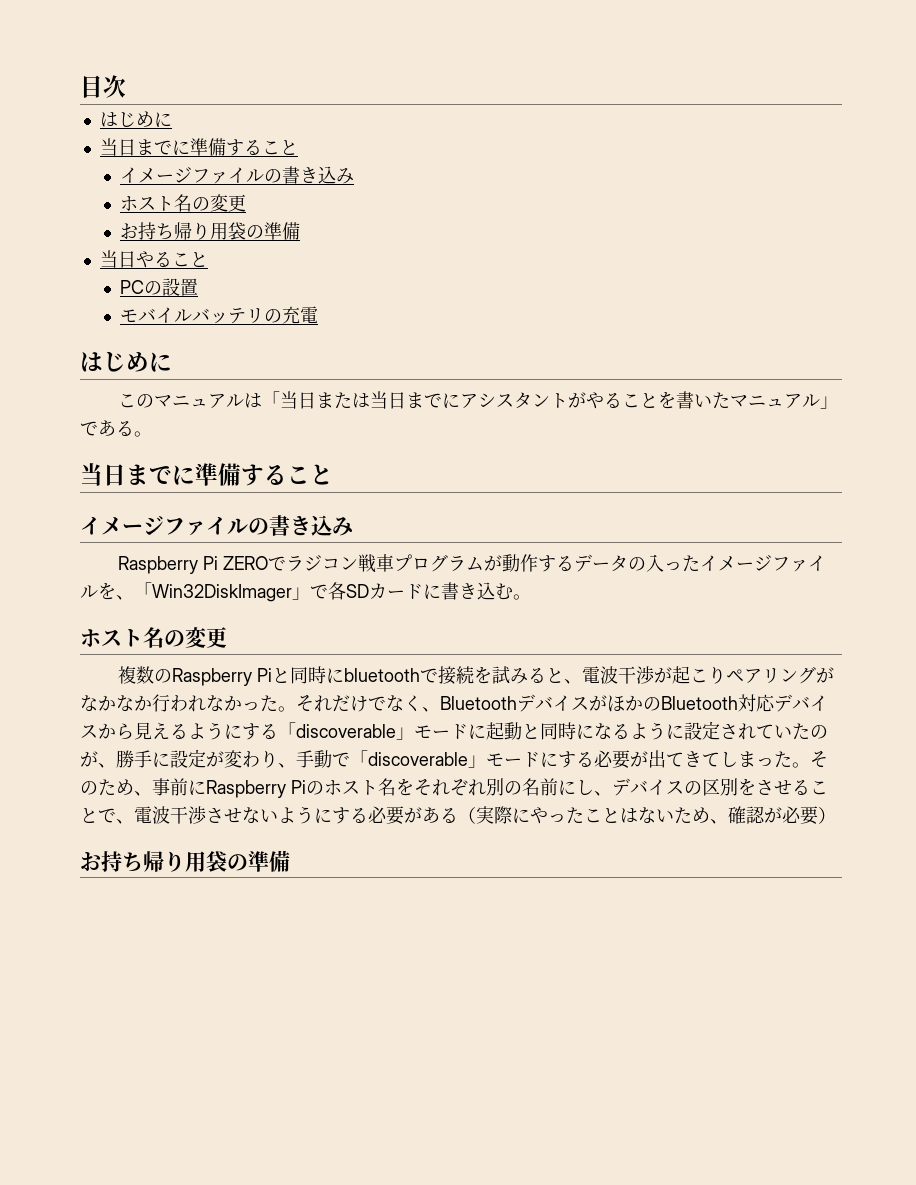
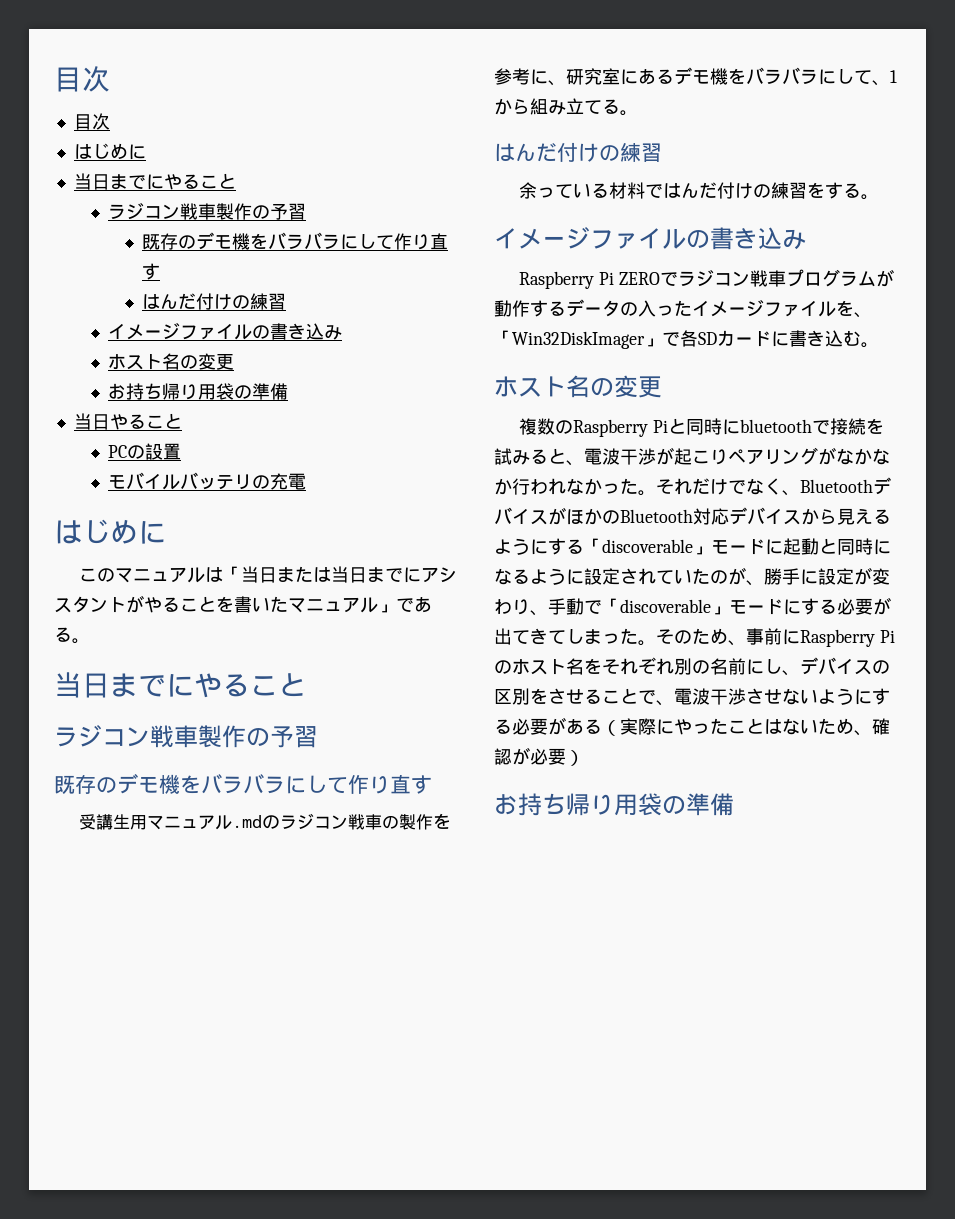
[80,75,126,98] 目次 -> [54,66,110,92] [73,113,110,130] 目次 // 目次
[189,138,298,156] 準備すること -> [163,173,236,190] [107,203,306,220] [141,232,448,250] [141,263,160,280] [141,293,286,310] やること // ラジコン戦車製作の予習 // 既存のデモ機をバラバラにして作り直す // はんだ付けの練習
[195,463,333,486] 準備すること -> [194,673,306,698] [54,725,318,748] [54,773,432,795] [79,813,452,830] [494,67,897,86] [494,98,638,116] [494,142,662,162] [519,182,880,200] やること // ラジコン戦車製作の予習 // 既存のデモ機をバラバラにして作り直す // 受講生用マニュアル.mdのラジコン戦車の製作を参考に、研究室にあるデモ機をバラバラにして、1から組み立てる。 // はんだ付けの練習 // 余っている材料ではんだ付けの練習をする。

